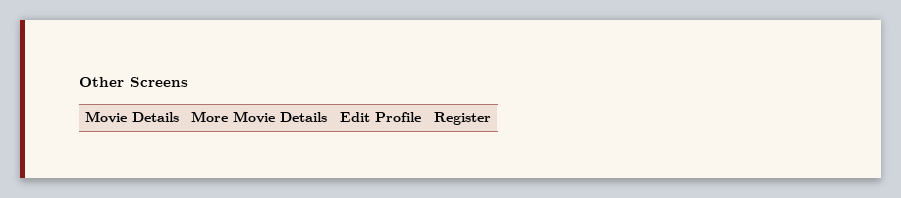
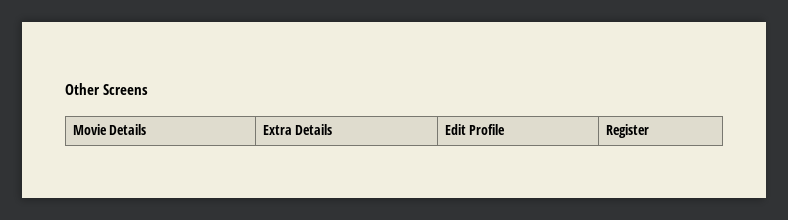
[190,111,275,123] More Movie -> [262,125,292,135] Extra

